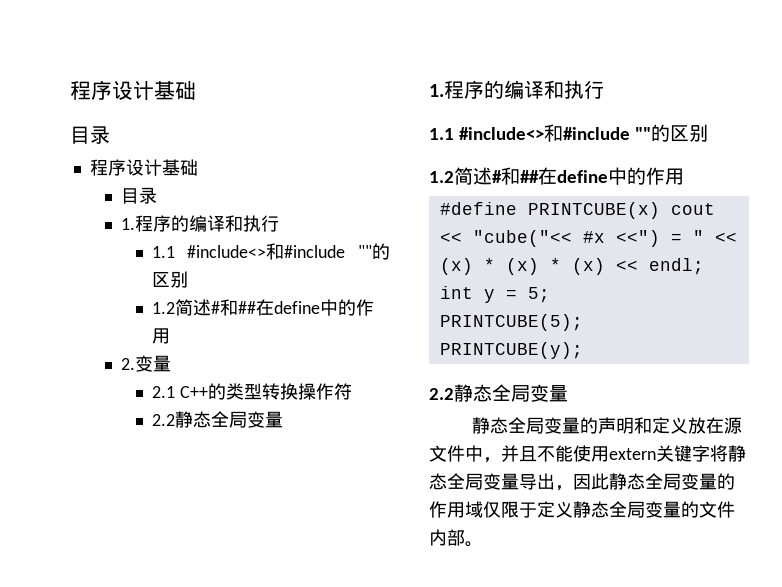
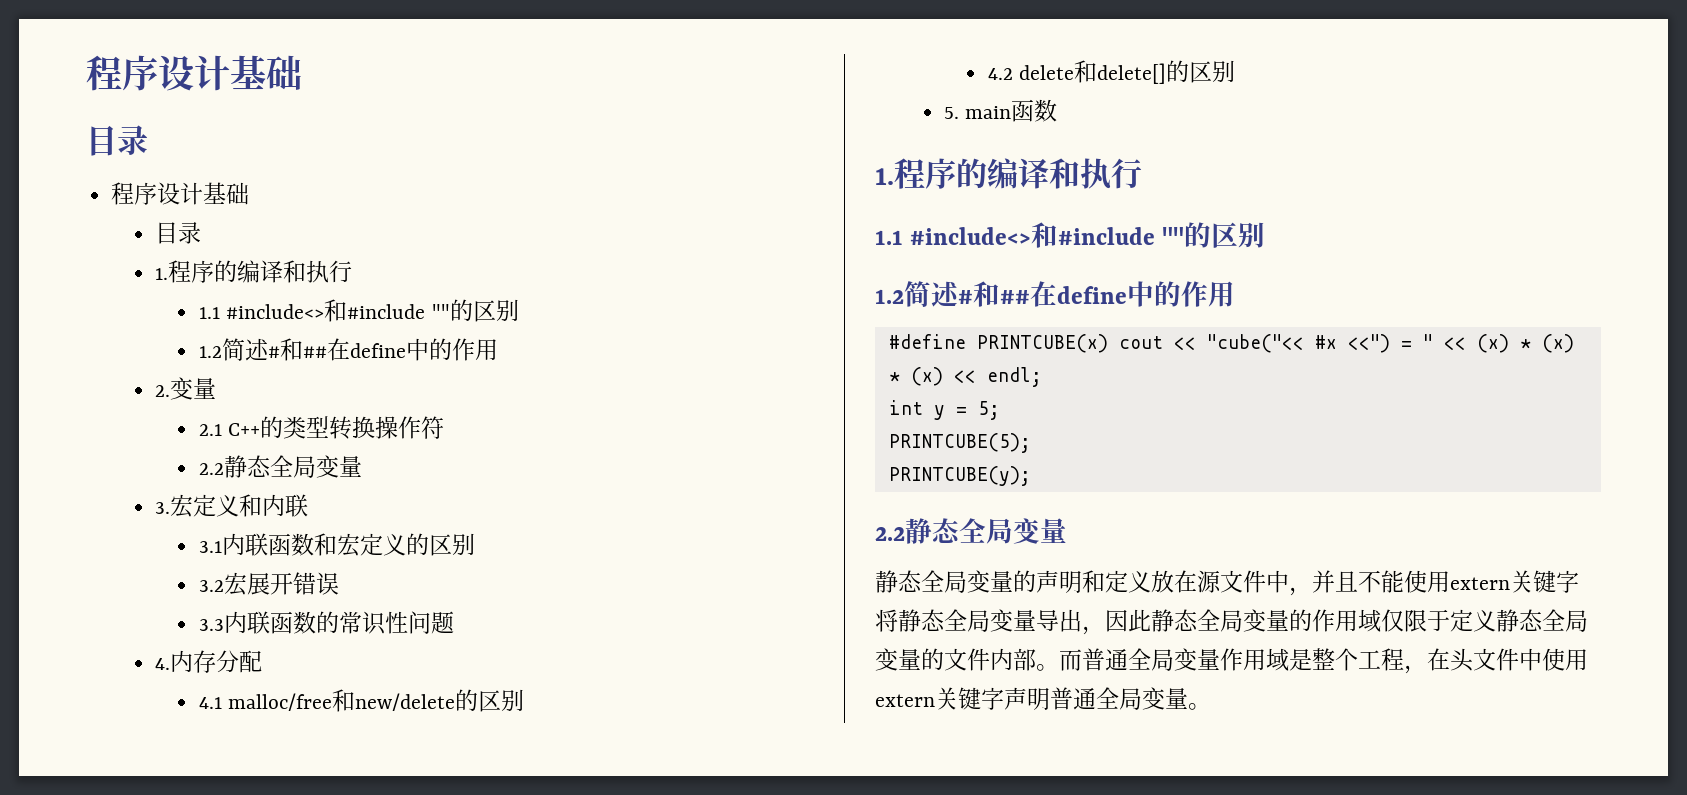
(283, 419) none -> [155,494,309,518] [199,533,476,557] [199,572,340,596] [199,611,455,635] [155,650,263,673] [199,689,525,712] [988,60,1236,84] [944,99,1058,122] // 3.宏定义和内联 // 3.1内联函数和宏定义的区别 // 3.2宏展开错误 // 3.3内联函数的常识性问题 // 4.内存分配 // 4.1 malloc/free和new/delete的区别 // 4.2 delete和delete[]的区别 // 5. main函数
(483, 544) none -> [1059,648,1588,674] [875,687,1211,710] 而普通全局变量作用域是整个工程，在头文件中使用extern关键字声明普通全局变量。

